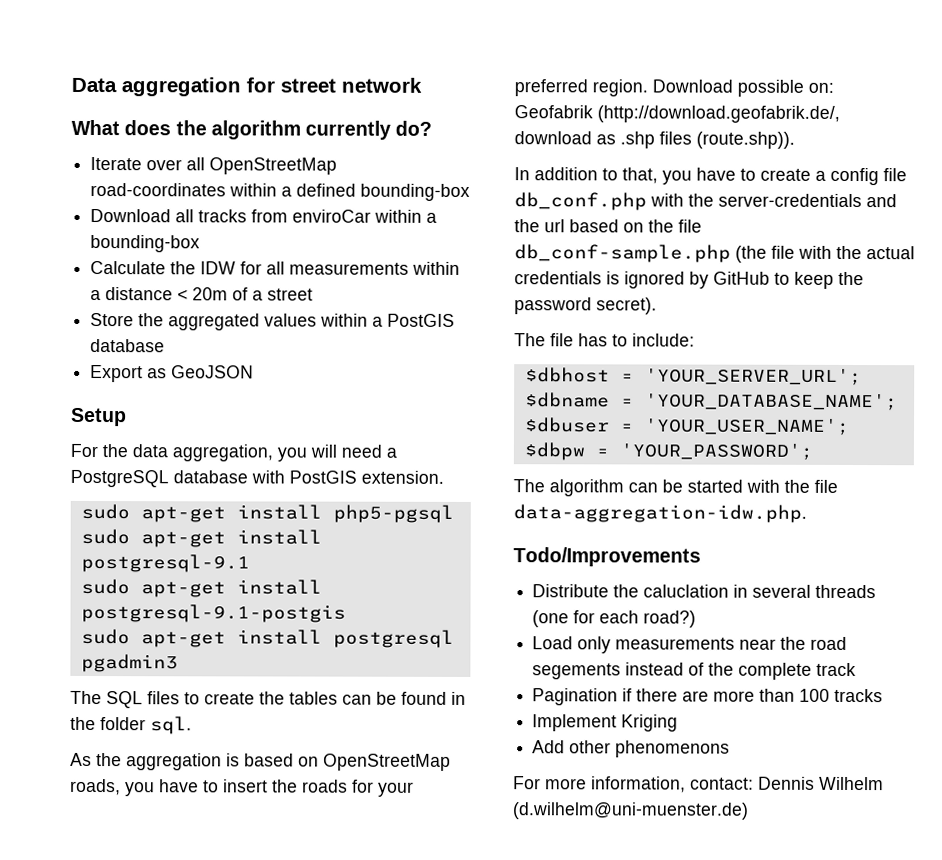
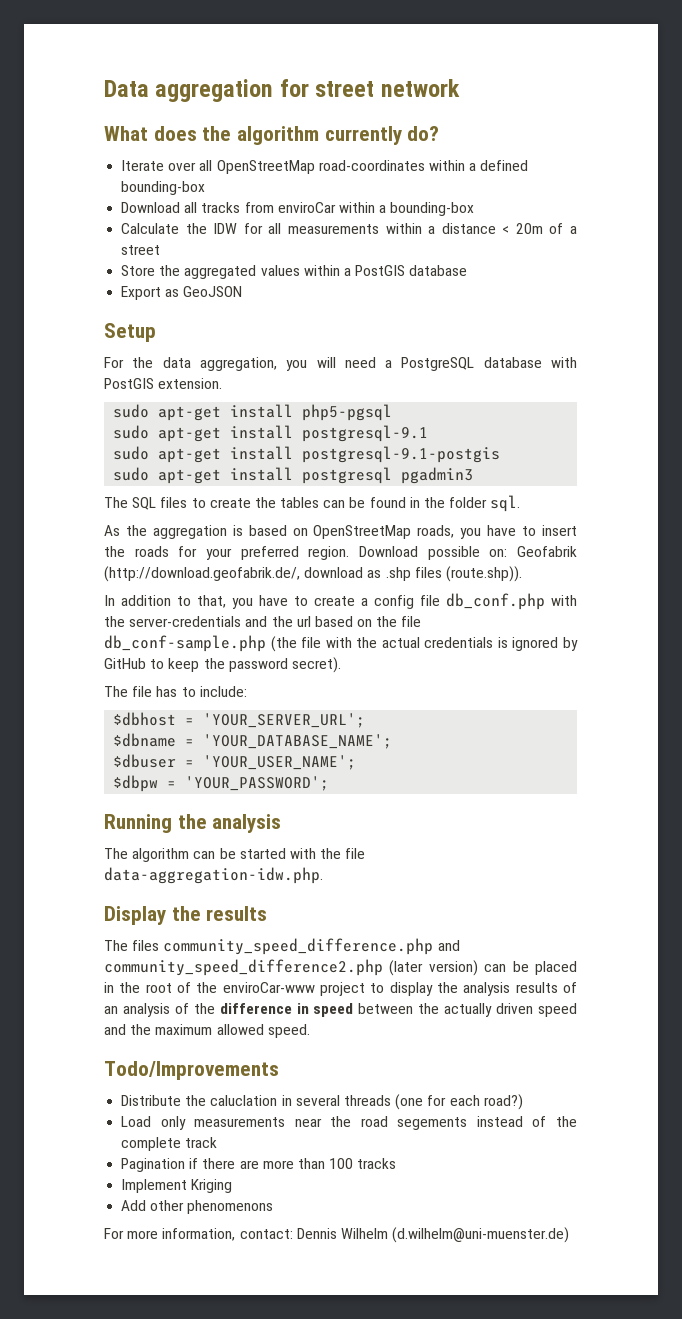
(813, 451) none -> [104,814,282,833] // Running the analysis
(807, 513) none -> [104,906,268,925] [104,938,460,955] [104,959,577,976] [104,982,577,996] [104,1003,578,1017] [104,1024,310,1038] // Display the results // The files community_speed_difference.php and community_speed_difference2.php (later version) can be placed in the root of the enviroCar-www project to display the analysis results of an analysis of the difference in speed between the actually driven speed and the maximum allowed speed.

